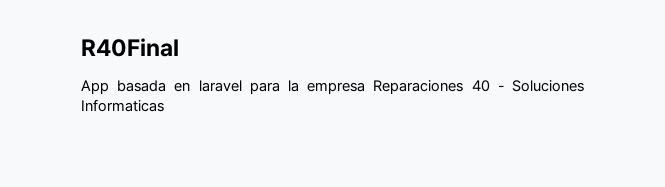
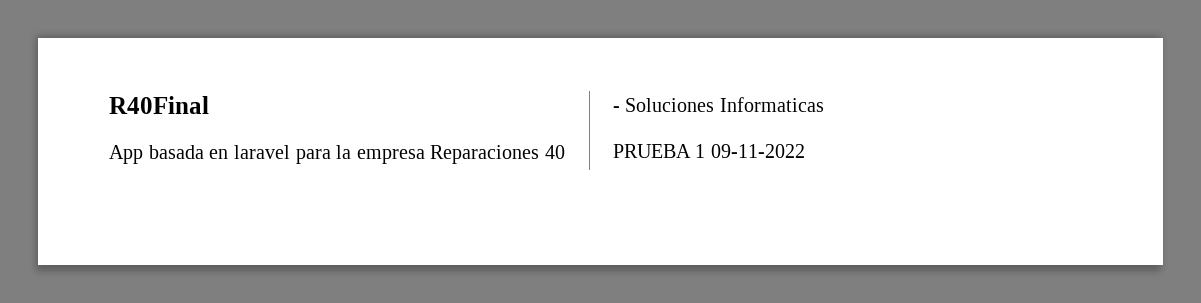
(164, 105) none -> [613,144,805,158] // PRUEBA 1 09-11-2022

